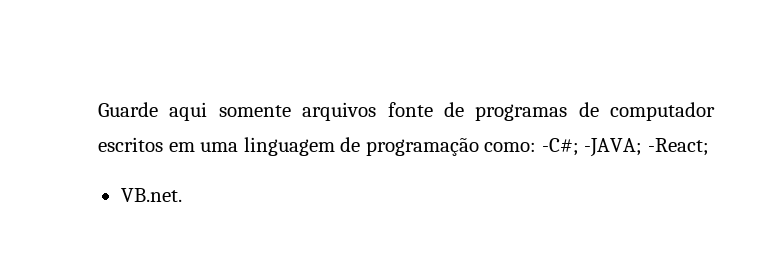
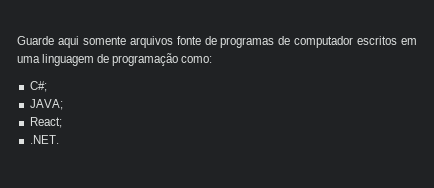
[541,138,709,157] [120,188,182,202] -C#; -JAVA; -React; // VB.net. -> [29,81,47,92] [29,99,63,110] [29,117,62,128] [29,135,59,144] // C#; // JAVA; // React; // .NET.

